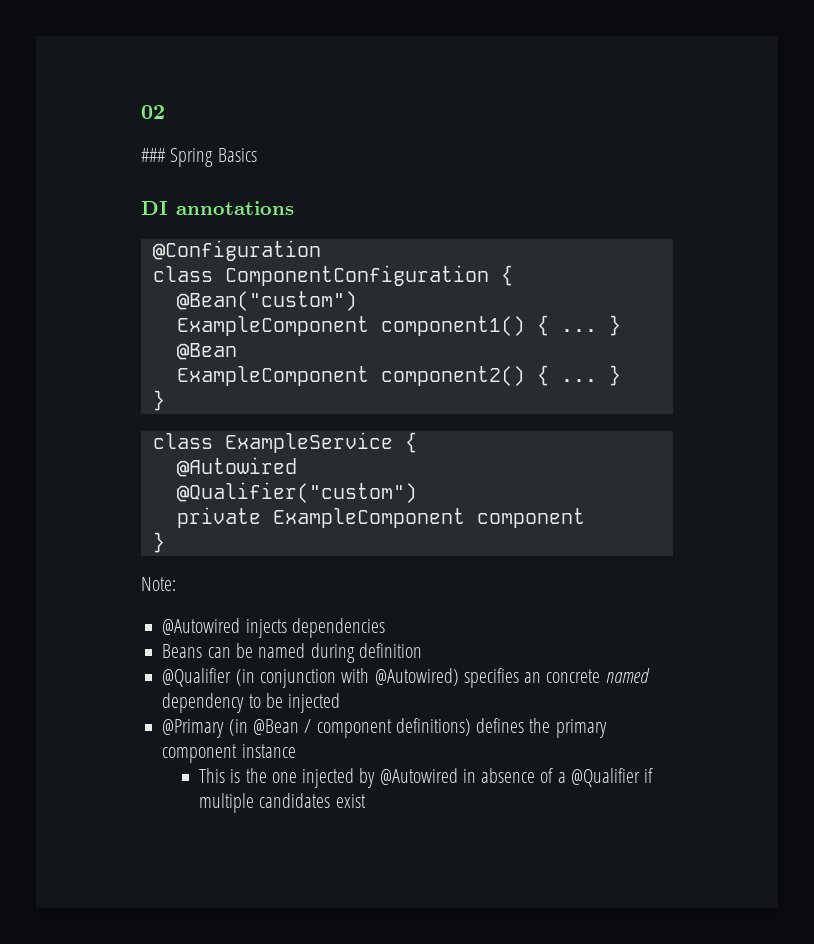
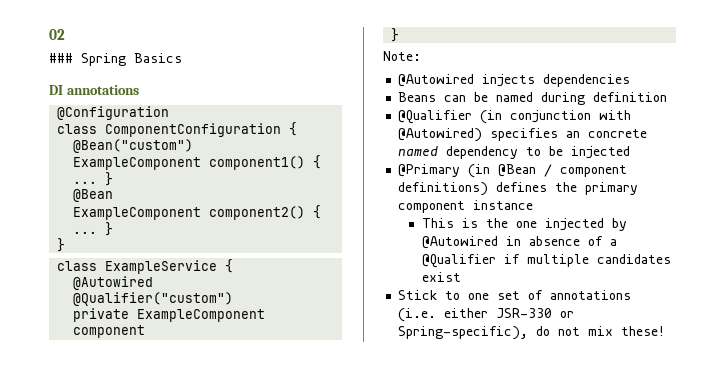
(366, 801) none -> [398,290,632,300] [398,308,575,322] [398,326,666,340] // Stick to one set of annotations (i.e. either JSR-330 or Spring-specific), do not mix these!

